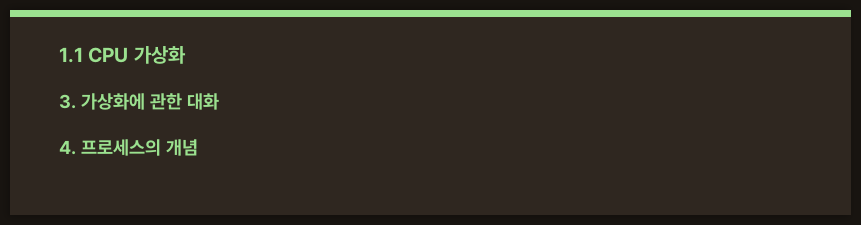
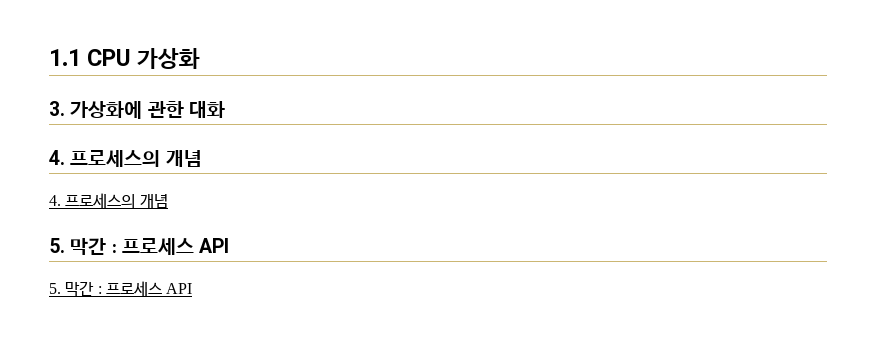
(198, 147) none -> [49,193,168,208] [49,238,230,255] [49,281,193,296] // 4. 프로세스의 개념 // 5. 막간 : 프로세스 API // 5. 막간 : 프로세스 API

